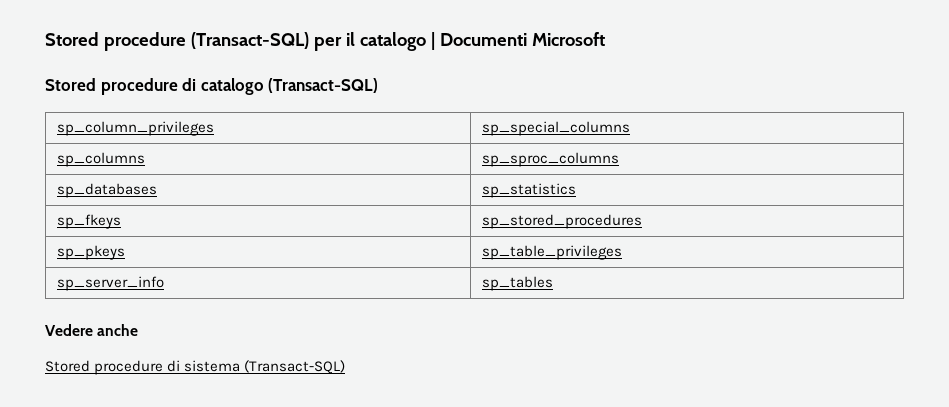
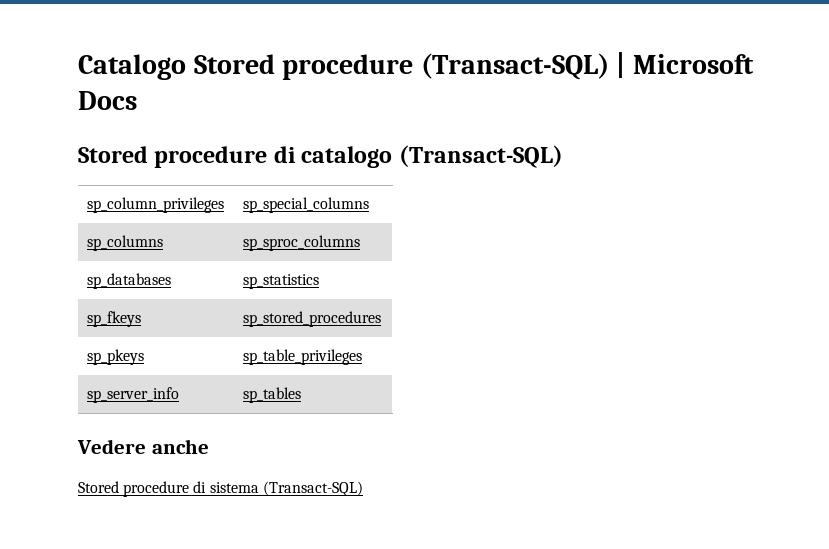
(45, 39) none -> [78,54,186,80] Catalogo
[313,32,527,51] per il catalogo | Documenti -> [616,52,626,78] |
(605, 39) none -> [78,91,137,110] Docs

